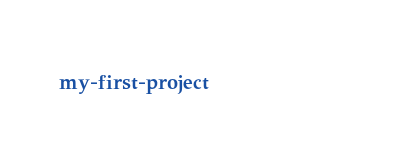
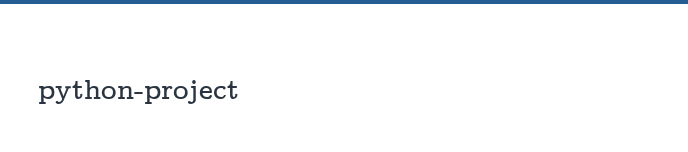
[59,75,209,94] my-first-project -> [38,80,239,104] python-project

